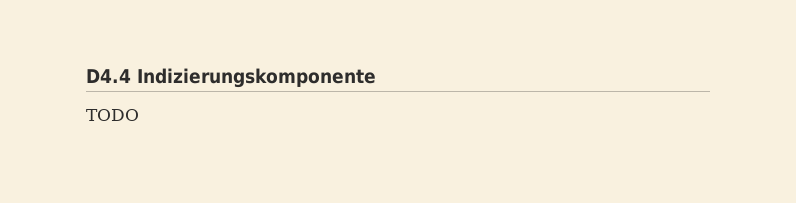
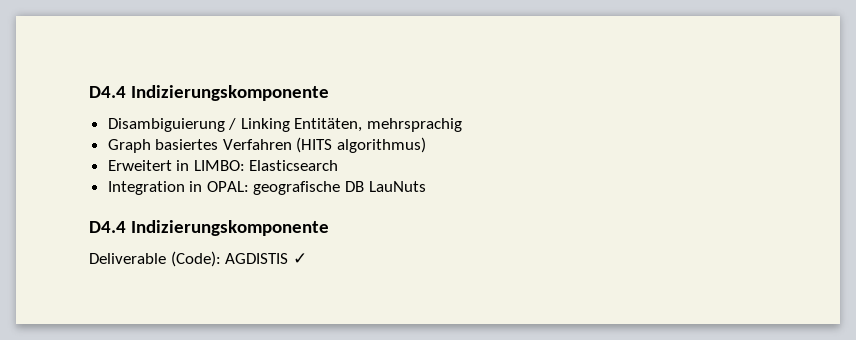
[86,68,376,88] [86,109,139,121] D4.4 Indizierungskomponente // TODO -> [89,85,329,101] [107,118,463,132] [107,137,427,153] [107,160,339,171] [107,181,426,195] [89,220,329,236] [89,251,307,267] D4.4 Indizierungskomponente // Disambiguierung / Linking Entitäten, mehrsprachig // Graph basiertes Verfahren (HITS algorithmus) // Erweitert in LIMBO: Elasticsearch // Integration in OPAL: geografische DB LauNuts // D4.4 Indizierungskomponente // Deliverable (Code): AGDISTIS ✓

